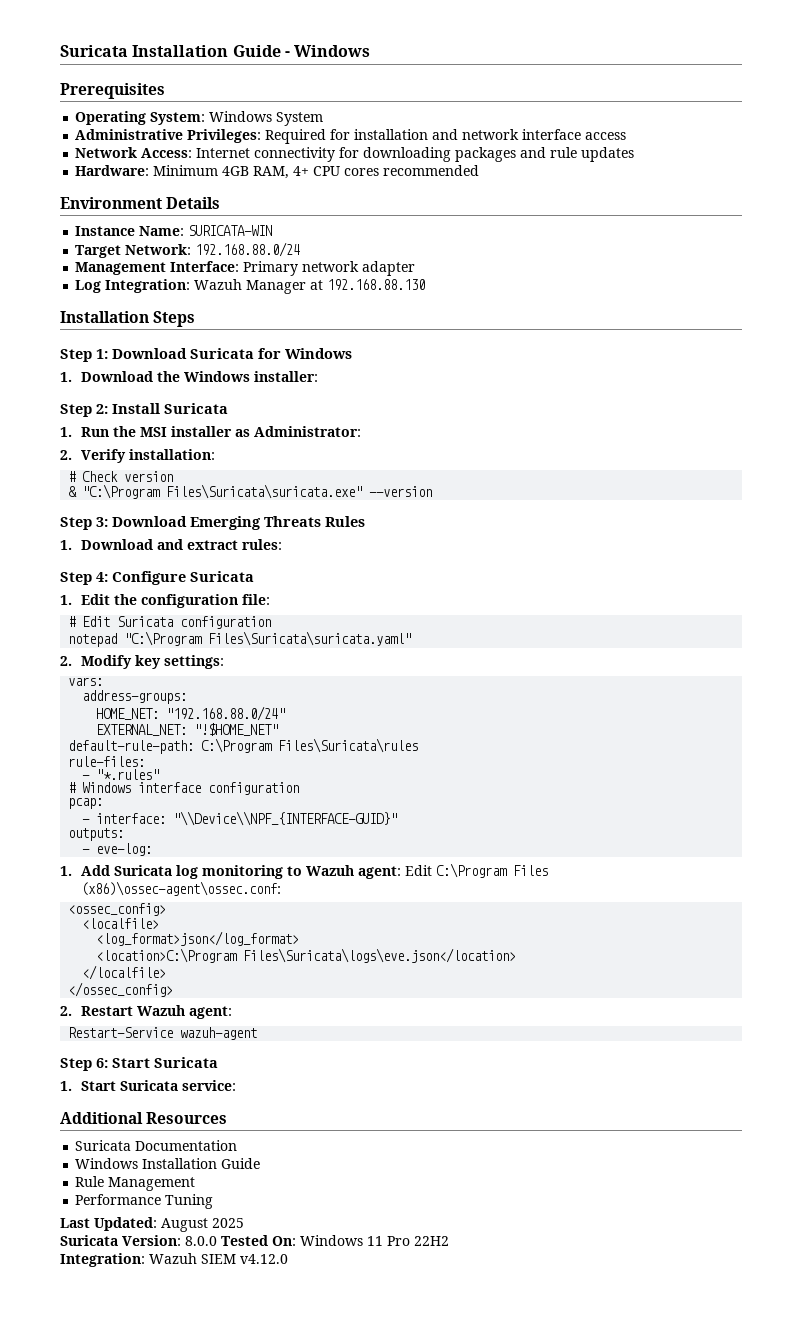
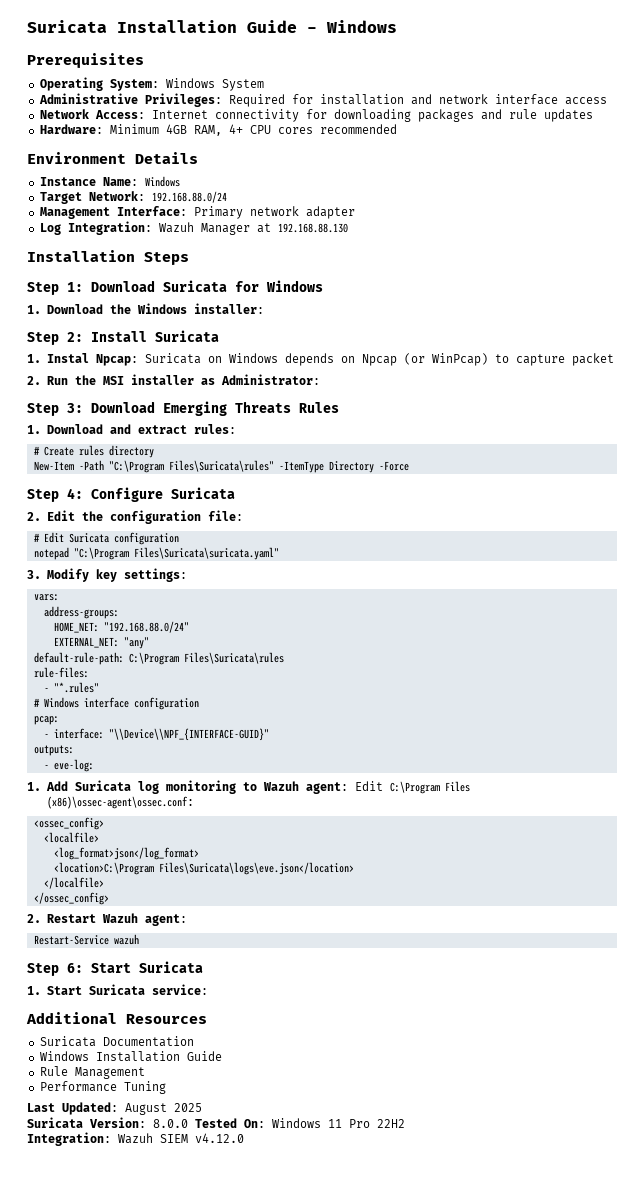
[188,225,273,236] SURICATA-WIN -> [144,176,180,187] Windows
(72, 432) none -> [46,353,614,366] [27,376,41,385] Instal Npcap: Suricata on Windows depends on Npcap (or WinPcap) to capture packet // 2.
[60,449,215,463] [68,471,174,482] [68,484,433,499] // 2. Verify installation: // # Check version // & "C:\Program Files\Suricata\suricata.exe" --version -> (320, 379) none
(282, 544) none -> [33,445,154,458] [33,460,409,473] // # Create rules directory // New-Item -Path "C:\Program Files\Suricata\rules" -ItemType Directory -Force
[60,595,72,605] 1. -> [27,512,41,521] 2.
[60,656,72,666] 2. -> [27,570,41,579] 3.
[194,723,279,736] "!$HOME_NET" -> [123,637,149,649] "any"
[180,1027,258,1040] wazuh-agent -> [113,934,139,945] wazuh

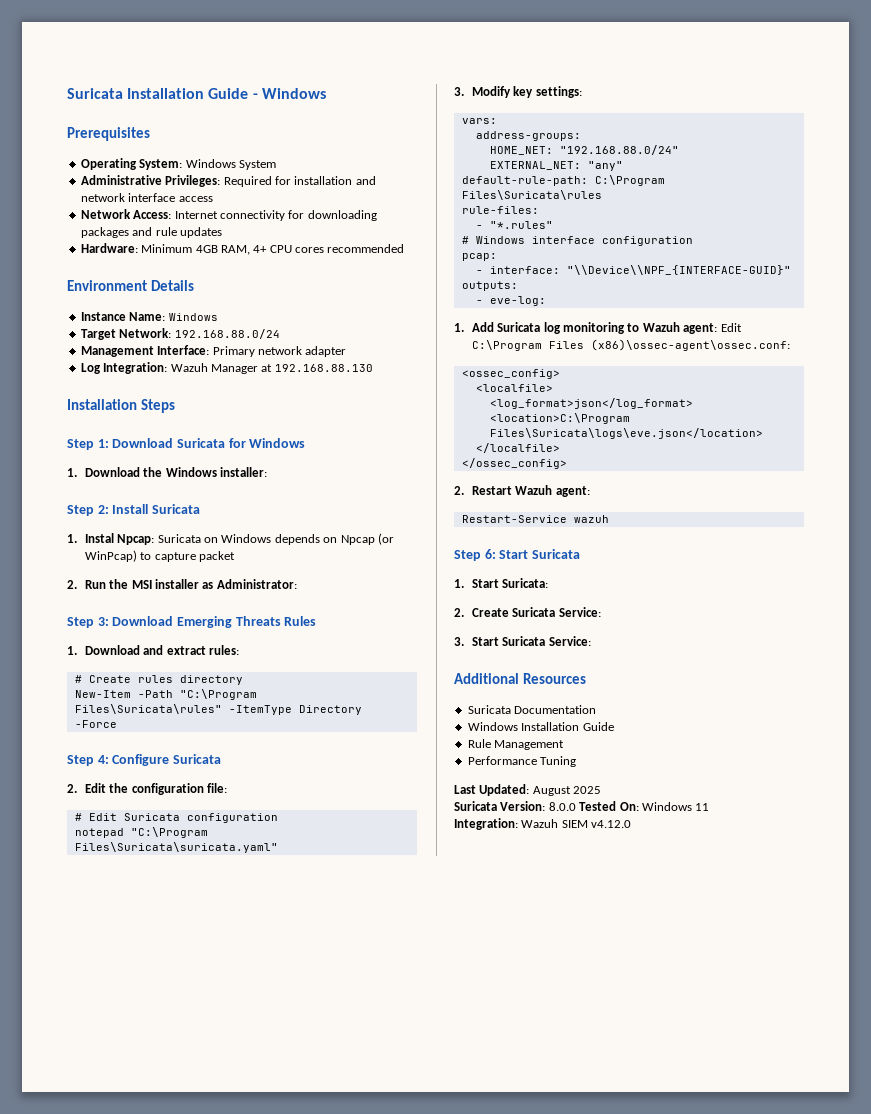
[88,984,208,995] Suricata service: -> [502,578,549,588] [454,607,601,617] [454,636,591,646] Suricata: // 2. Create Suricata Service: // 3. Start Suricata Service:
[349,1119,405,1128] Pro 22H2 -> (710, 807) none

